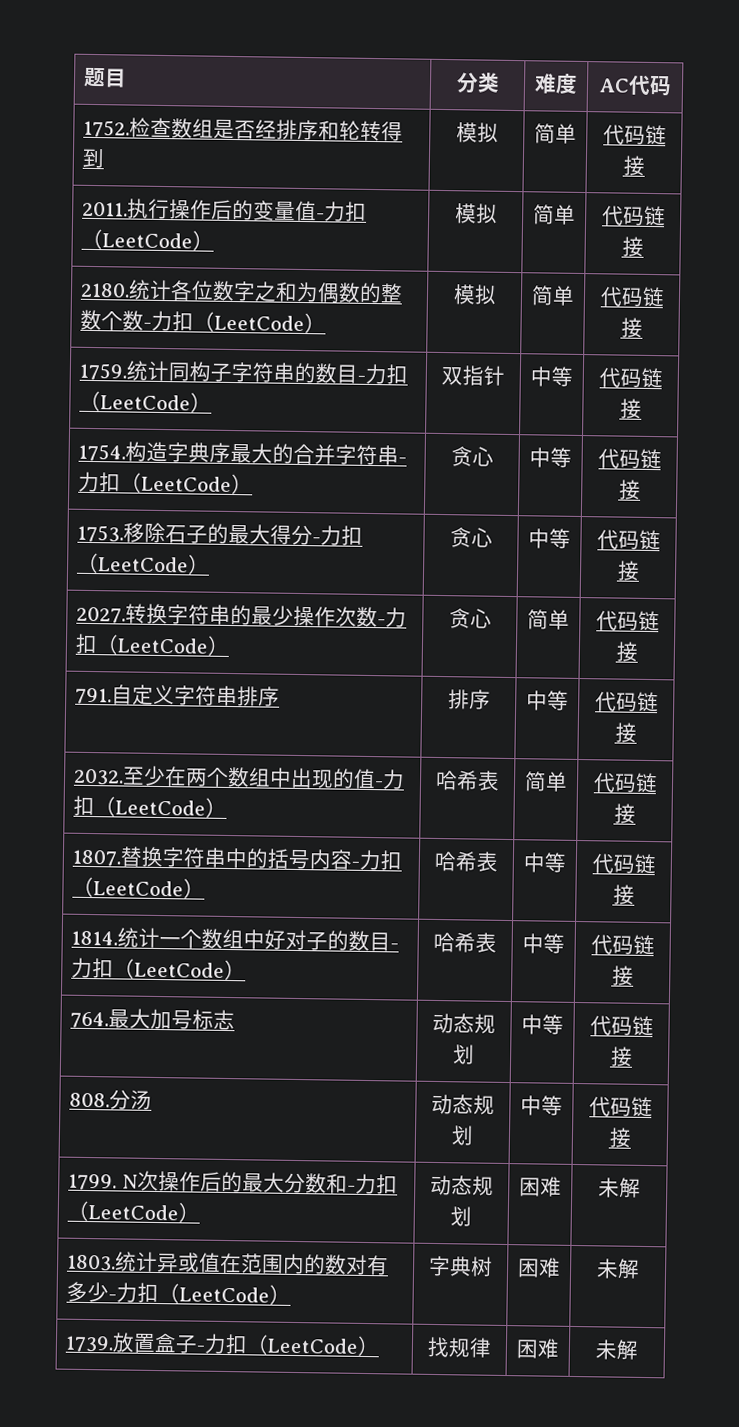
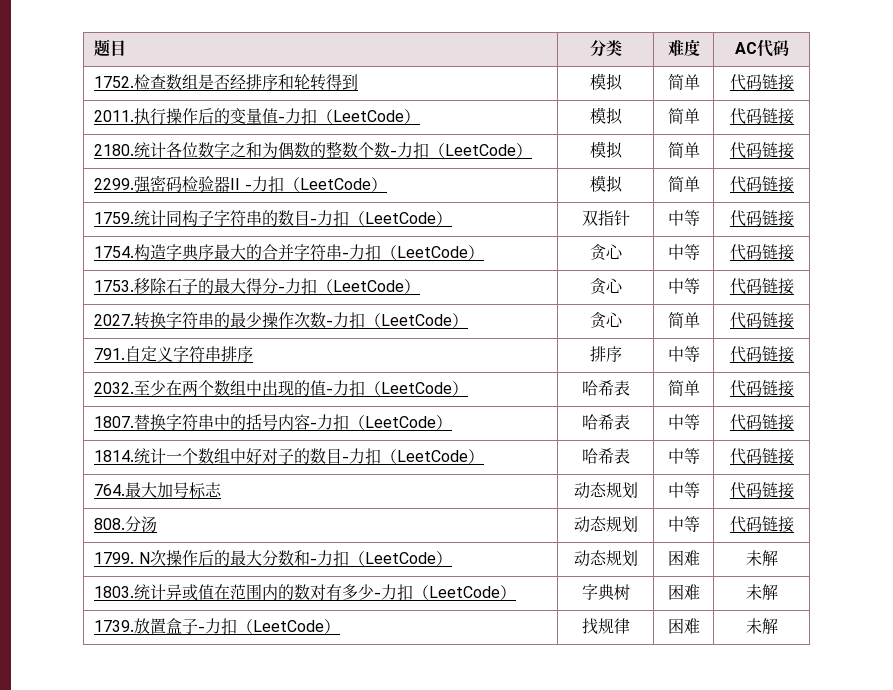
(643, 327) none -> [94,175,387,193] [589,175,623,193] [667,176,700,192] [729,176,794,193] // 2299.强密码检验器II -力扣（LeetCode） | 模拟 | 简单 | 代码链接

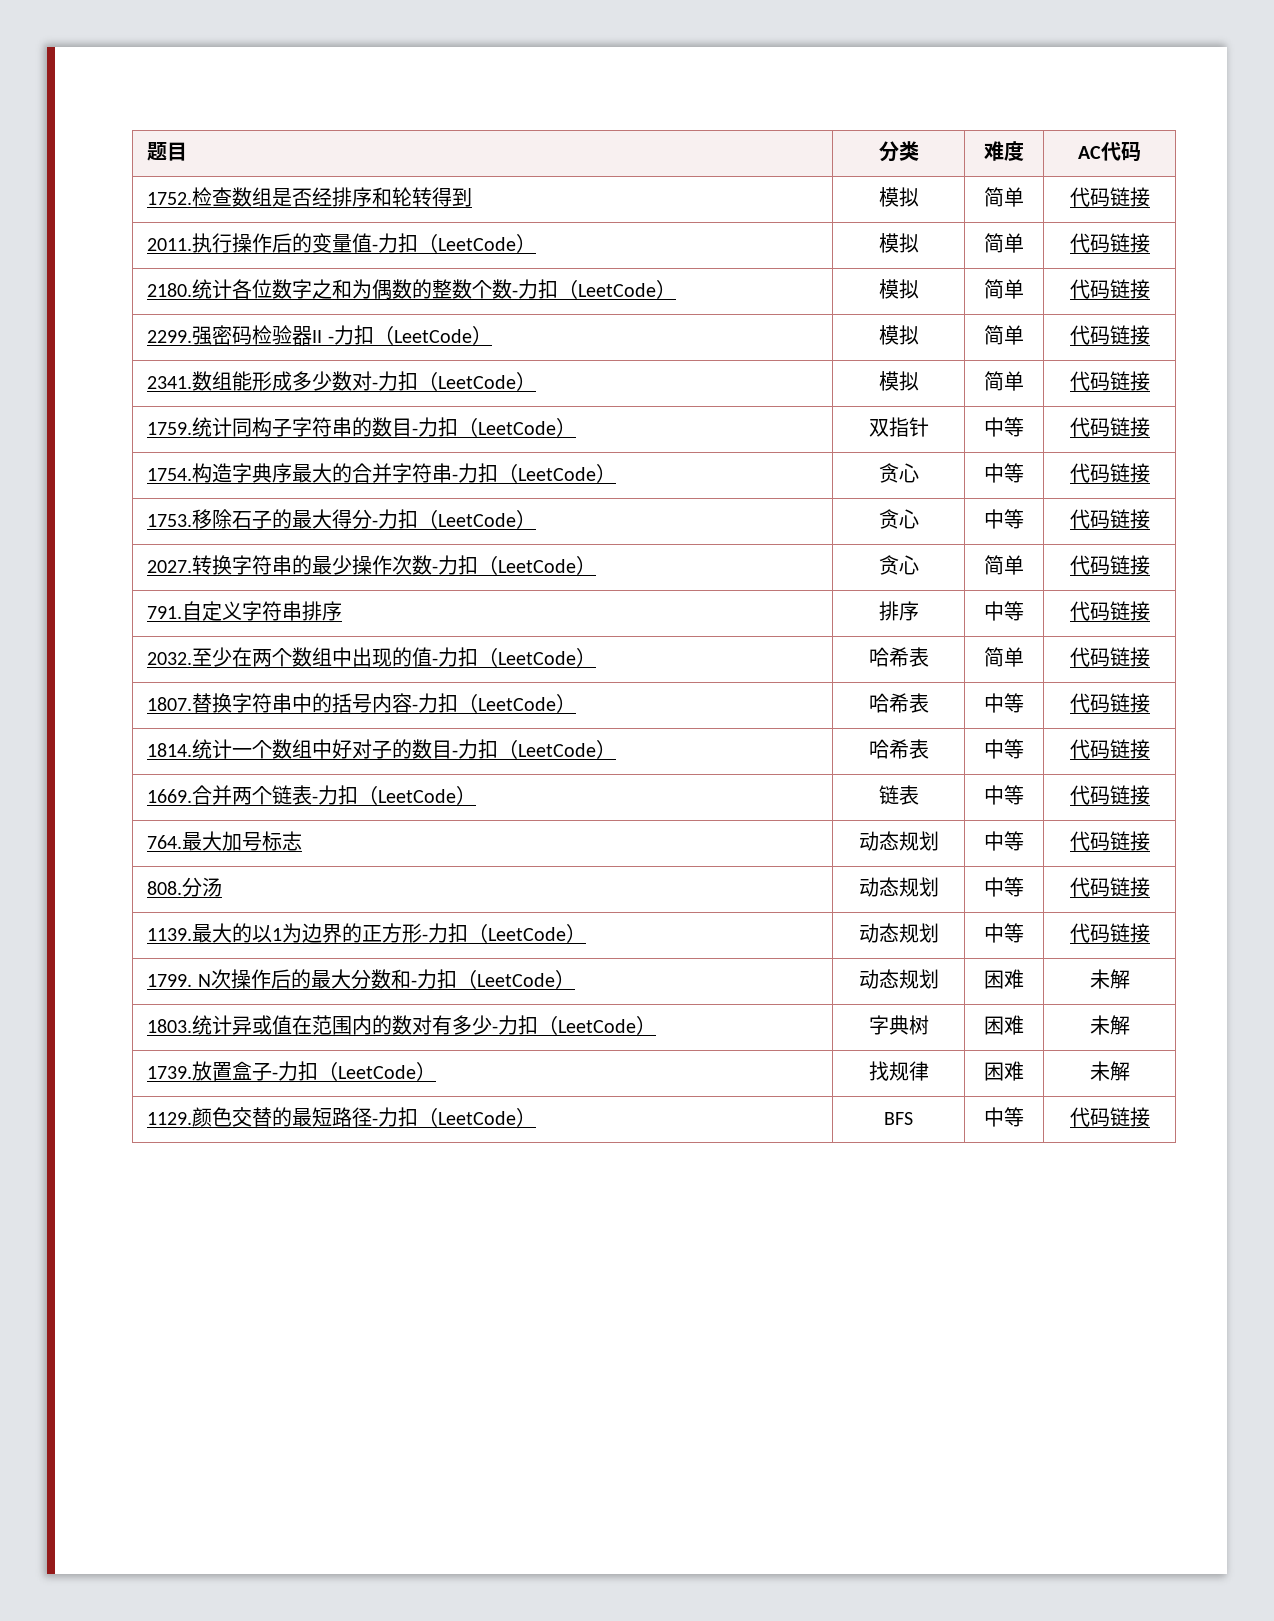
(794, 184) none -> [147,371,537,391] [878,371,919,391] [984,371,1024,391] [1069,371,1150,391] // 2341.数组能形成多少数对-力扣（LeetCode） | 模拟 | 简单 | 代码链接
(794, 456) none -> [147,785,477,805] [878,785,919,805] [984,785,1024,805] [1069,785,1150,805] // 1669.合并两个链表-力扣（LeetCode） | 链表 | 中等 | 代码链接
(794, 524) none -> [147,923,587,943] [858,923,939,943] [984,923,1024,943] [1069,923,1150,943] // 1139.最大的以1为边界的正方形-力扣（LeetCode） | 动态规划 | 中等 | 代码链接
(778, 626) none -> [147,1107,537,1127] [884,1112,913,1125] [984,1107,1024,1127] [1069,1107,1150,1127] // 1129.颜色交替的最短路径-力扣（LeetCode） | BFS | 中等 | 代码链接

